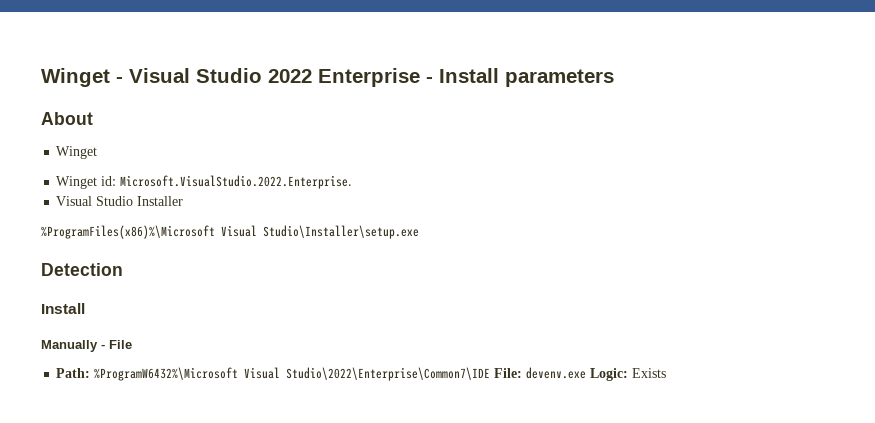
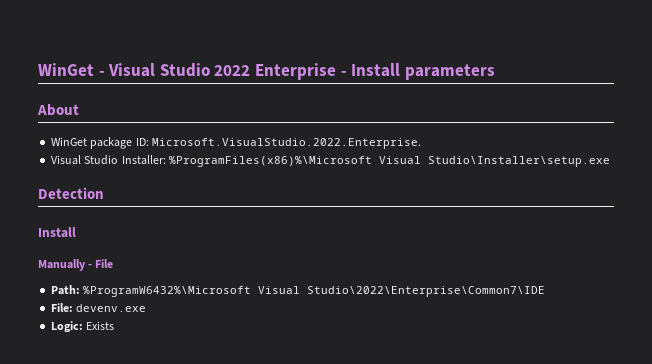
[41,68,110,87] Winget -> [38,63,94,76] WinGet
[56,146,98,159] [56,176,117,189] Winget // Winget id: -> [51,137,149,149] WinGet package ID:
[137,196,184,206] Installer // -> [121,155,166,165] Installer:
(491, 374) none -> (546, 291) //
(587, 373) none -> (147, 308) //

